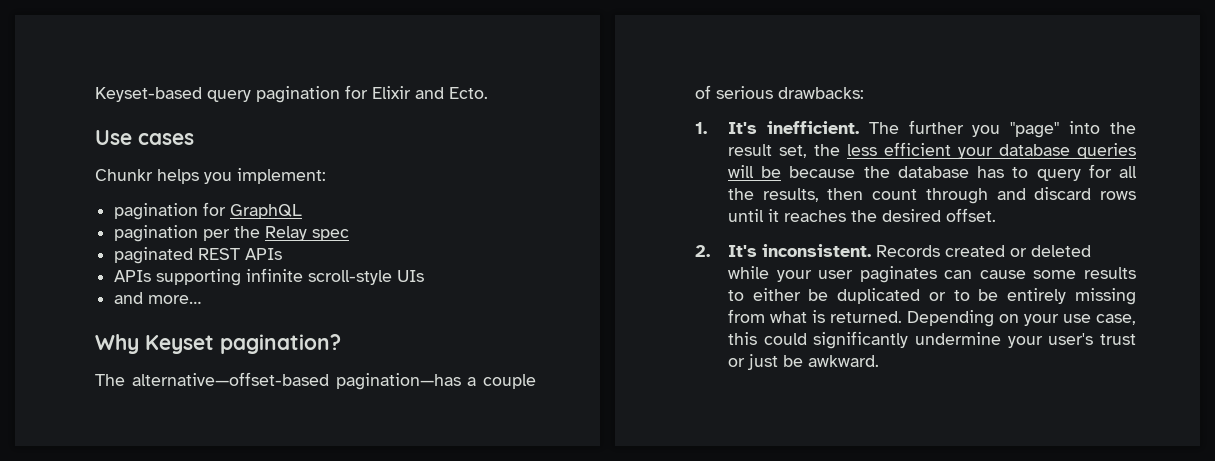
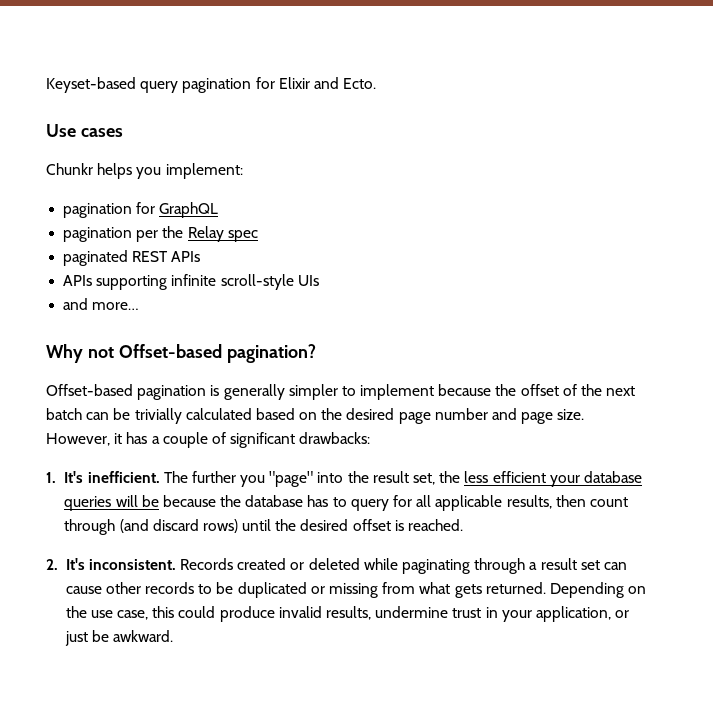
[145,335,214,354] Keyset -> [87,344,222,358] not Offset-based
[95,372,461,390] The alternative—offset-based pagination—has -> [46,384,636,400] [46,408,585,424] [46,432,148,446] Offset-based pagination is generally simpler to implement because the offset of the next batch can be trivially calculated based on the desired page number and page size. However, it has
[716,86,773,99] serious -> [230,432,296,448] significant
[727,188,754,200] the -> [435,495,503,511] applicable
[996,187,1136,200] [727,208,996,222] and discard rows until it reaches the desired offset. -> [119,519,463,533] (and discard rows) until the desired offset is reached.
[776,266,1136,283] [727,288,1067,304] your user paginates can cause some results to either be duplicated or to be entirely -> [402,558,627,574] [65,582,325,598] paginating through a result set can cause other records to be duplicated or
[811,310,825,323] is -> [454,584,482,598] gets
[1023,314,1059,326] your -> [65,606,87,618] the
[813,331,1136,349] significantly undermine your user's trust -> [219,606,611,622] produce invalid results, undermine trust in your application,

